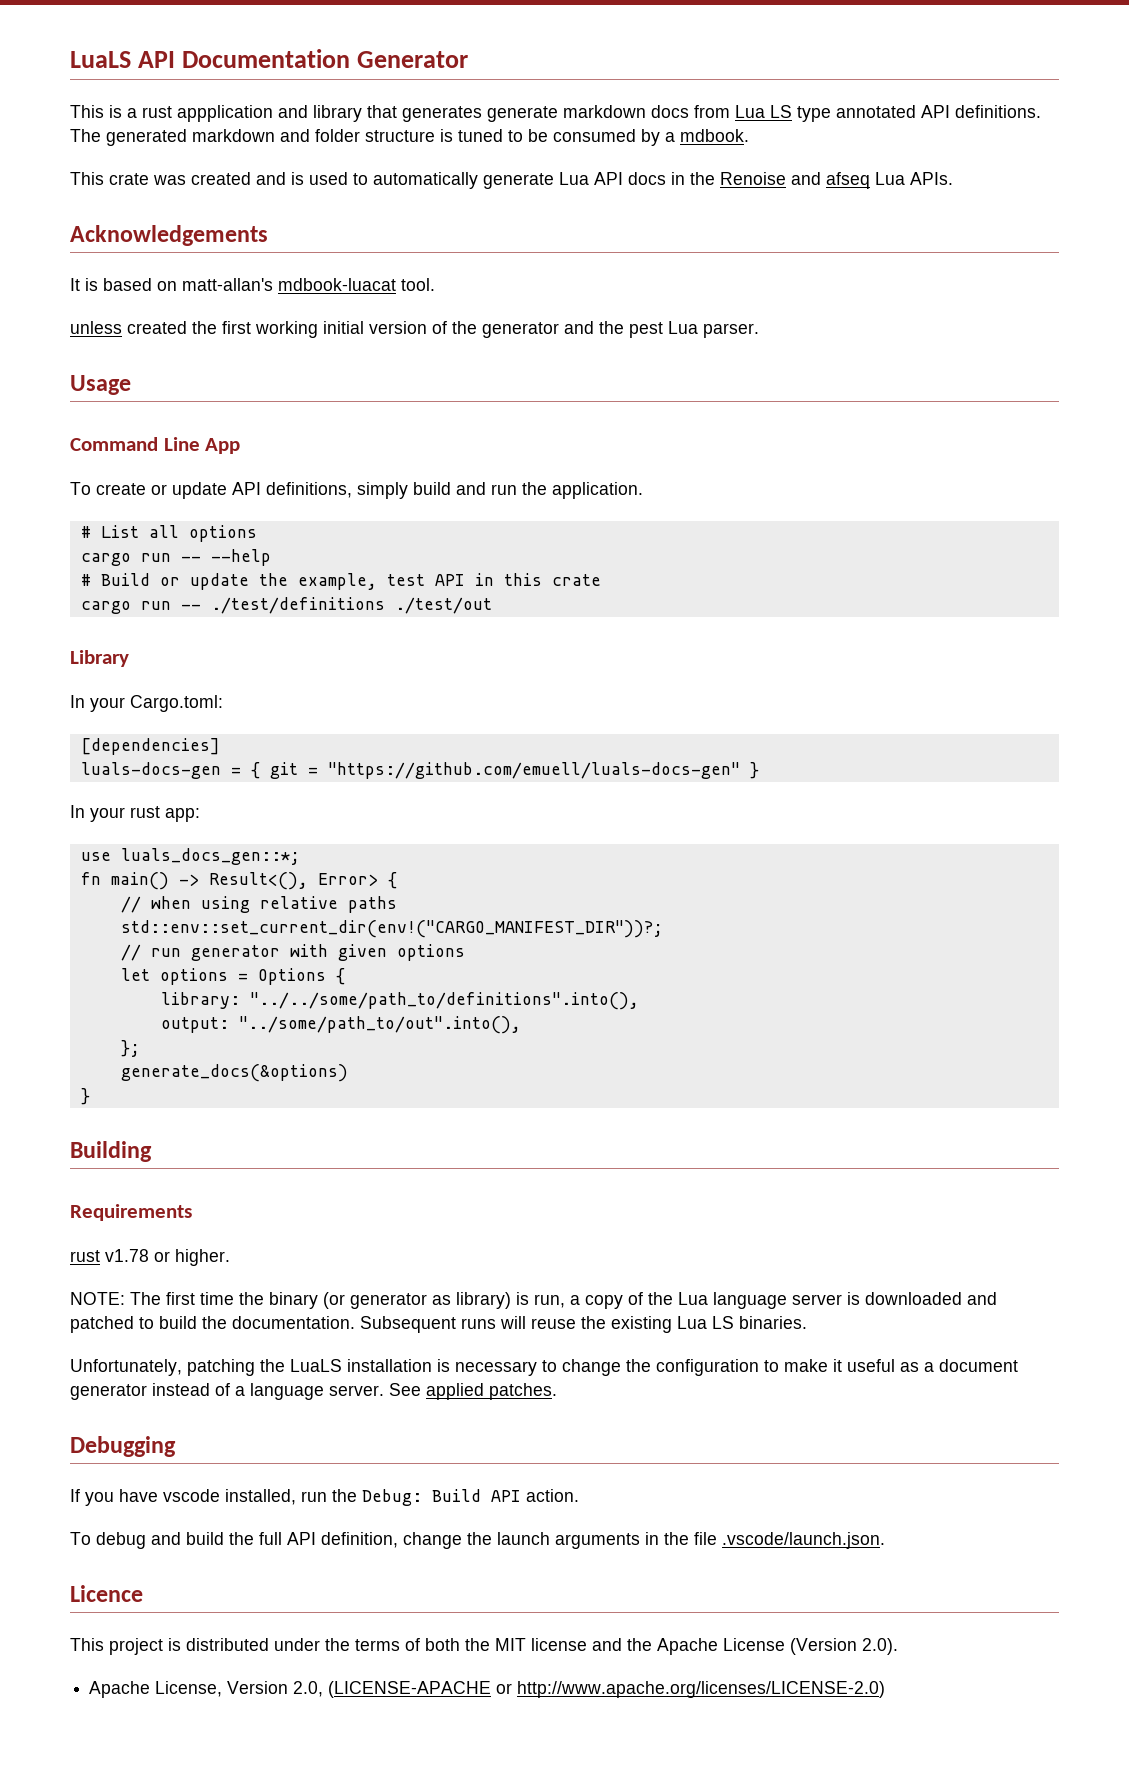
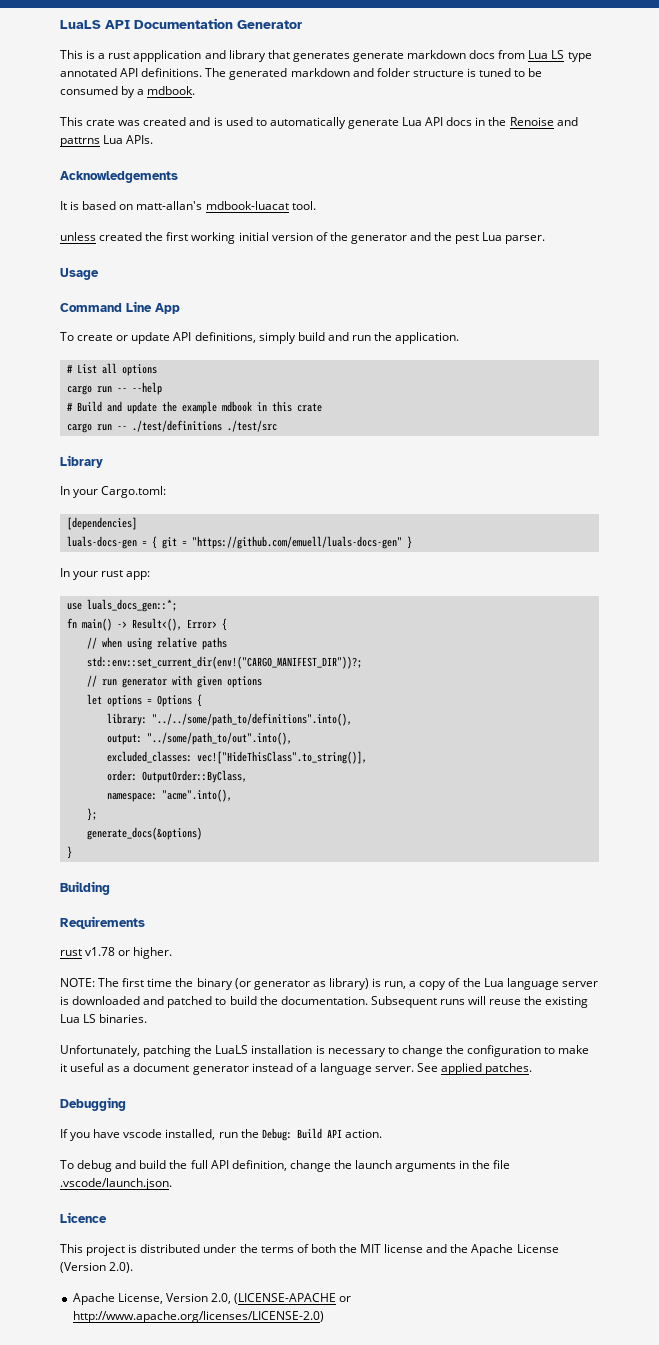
[826,172,870,189] afseq -> [60,137,100,147] pattrns
[159,577,180,586] or -> [106,401,122,412] and
[297,573,465,590] example, test API -> [181,401,252,414] example mdbook
[394,597,492,614] ./test/out -> [226,420,277,432] ./test/src
(521, 1025) none -> [106,751,367,764] [106,770,247,783] [106,789,232,802] // excluded_classes: vec!["HideThisClass".to_string()], // order: OutputOrder::ByClass, // namespace: "acme".into(),

